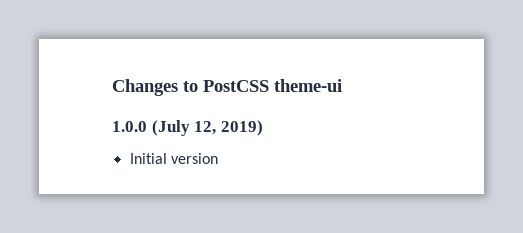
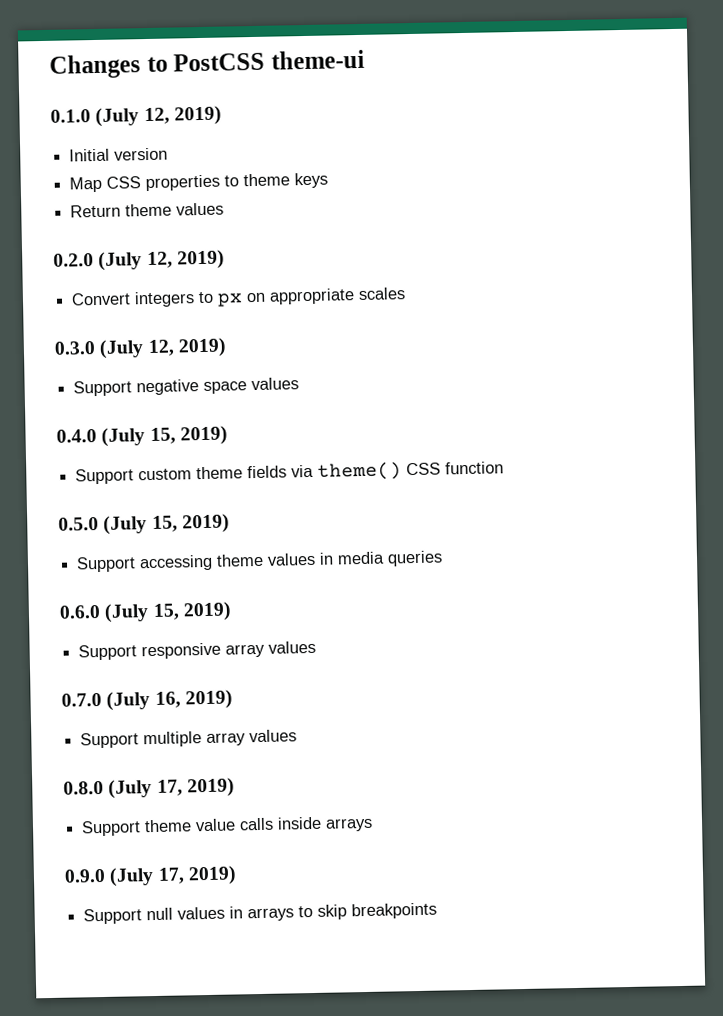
[112,121,147,132] 1.0.0 -> [50,109,91,123] 0.1.0
(218, 158) none -> [69,172,329,193] [70,202,225,218] [53,249,225,271] [71,287,407,308] [54,337,227,359] [73,377,300,397] [56,425,228,447] [75,461,505,485] [58,513,230,535] [76,550,444,573] [59,601,232,623] [78,640,317,661] [61,689,233,711] [80,729,298,749] [63,777,235,799] [81,816,374,837] [64,865,237,887] [83,902,438,925] // Map CSS properties to theme keys // Return theme values // 0.2.0 (July 12, 2019) // Convert integers to px on appropriate scales // 0.3.0 (July 12, 2019) // Support negative space values // 0.4.0 (July 15, 2019) // Support custom theme fields via theme() CSS function // 0.5.0 (July 15, 2019) // Support accessing theme values in media queries // 0.6.0 (July 15, 2019) // Support responsive array values // 0.7.0 (July 16, 2019) // Support multiple array values // 0.8.0 (July 17, 2019) // Support theme value calls inside arrays // 0.9.0 (July 17, 2019) // Support null values in arrays to skip breakpoints

